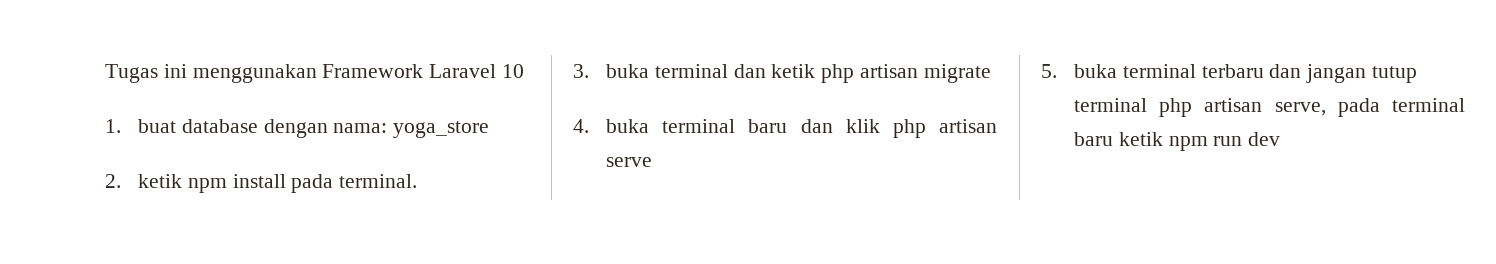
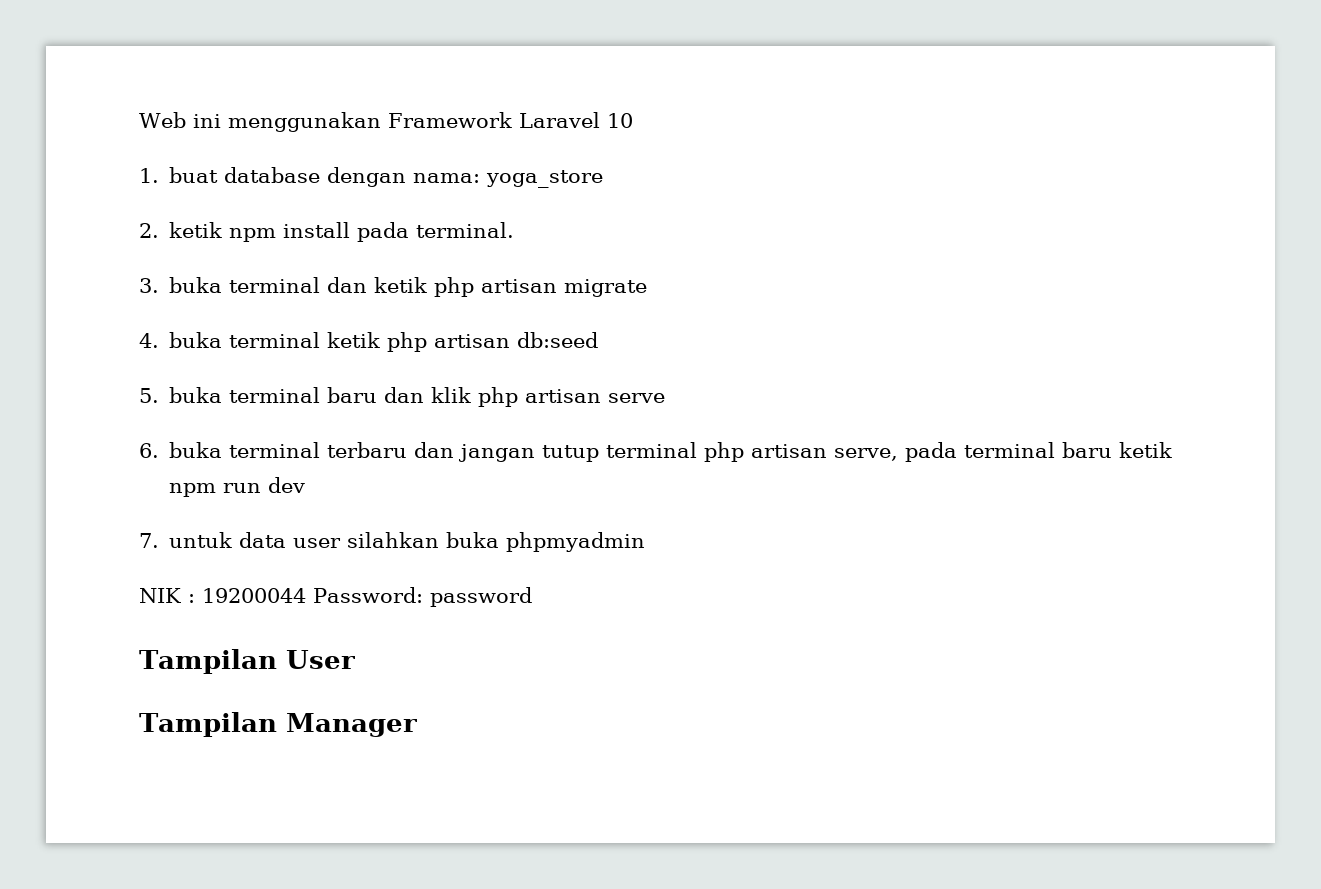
[105,64,158,83] Tugas -> [139,112,186,128] Web
(736, 126) none -> [327,332,599,352] [139,387,321,403] ketik php artisan db:seed // 5. buka terminal
[1041,64,1057,78] 5. -> [139,443,159,458] 6.
(1281, 139) none -> [139,532,646,552] [139,587,532,607] [139,649,355,674] [139,712,417,737] // 7. untuk data user silahkan buka phpmyadmin // NIK : 19200044 Password: password // Tampilan User // Tampilan Manager

